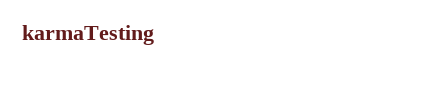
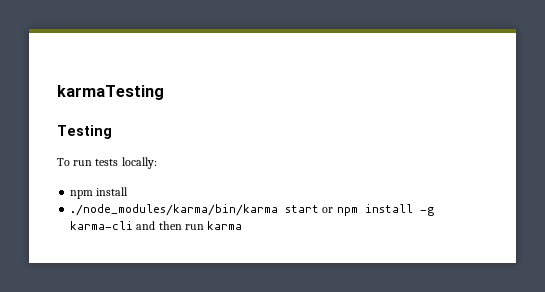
(154, 35) none -> [57,125,112,139] [57,157,157,169] [70,187,129,199] [70,204,434,216] [70,221,243,230] // Testing // To run tests locally: // npm install // ./node_modules/karma/bin/karma start or npm install -g karma-cli and then run karma

